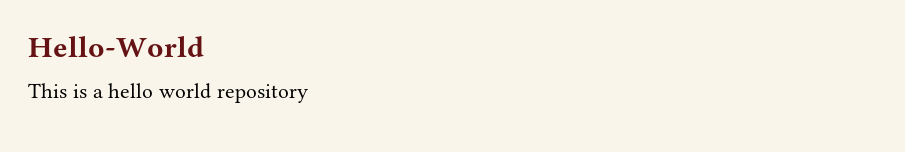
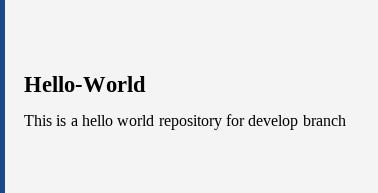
(309, 93) none -> [225,114,346,130] for develop branch

